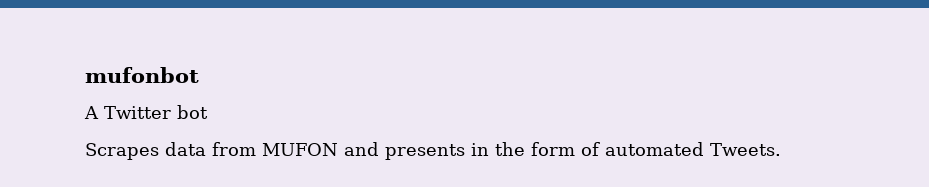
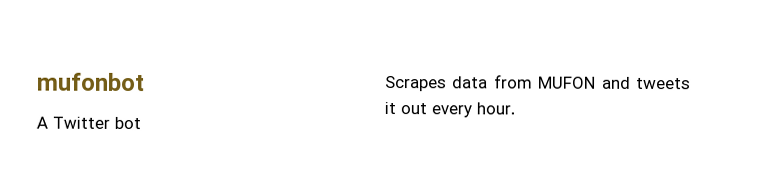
[385,142,781,160] presents in the form of automated Tweets. -> [636,77,691,90] [384,101,515,118] tweets it out every hour.

